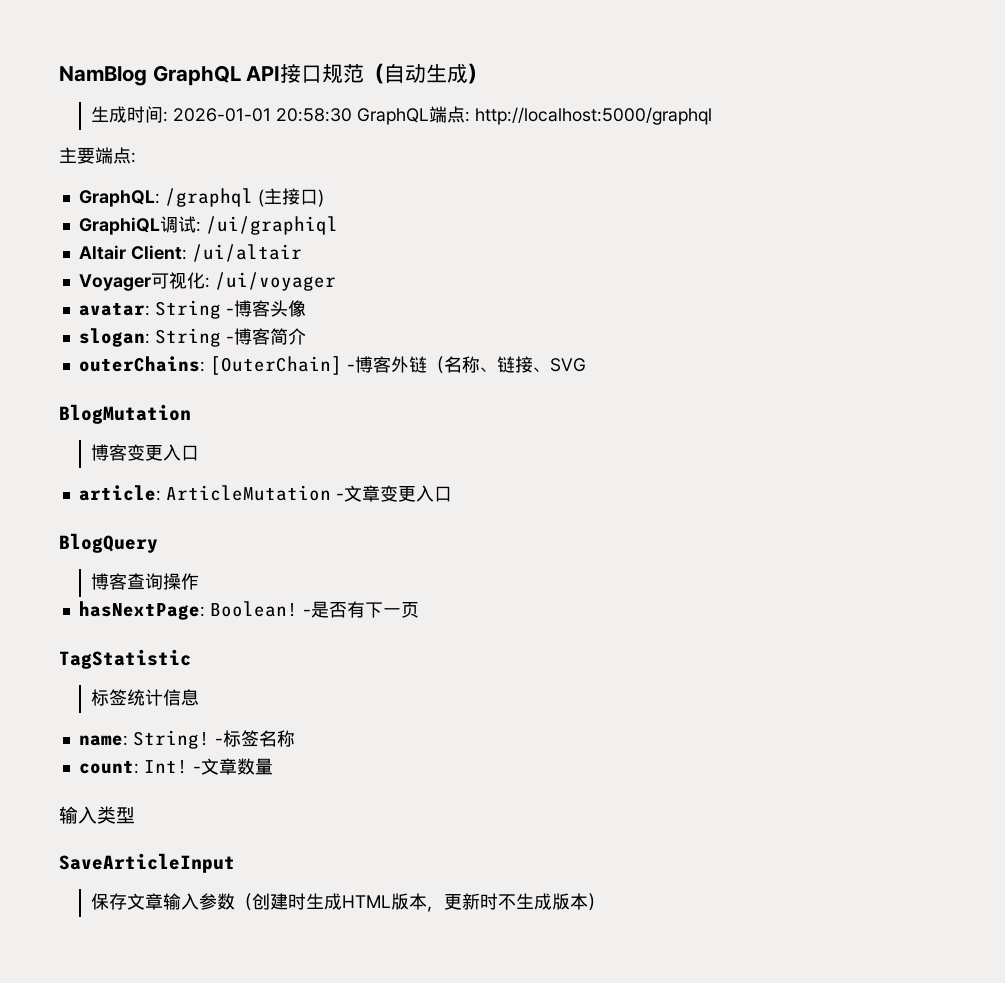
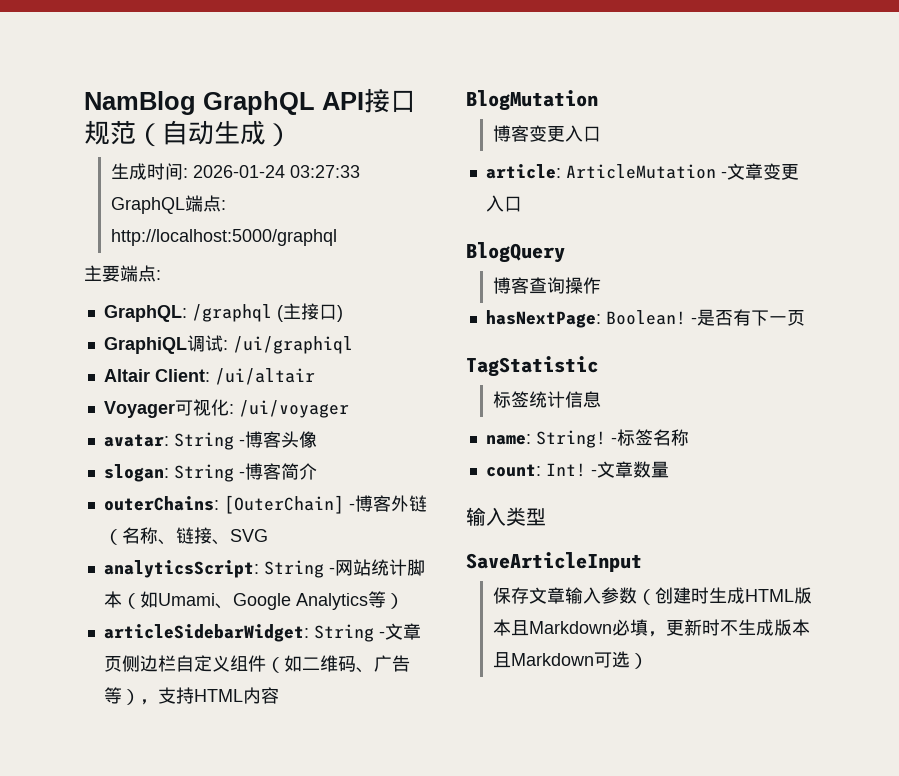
[173,108,353,122] 2026-01-01 20:58:30 -> [192,165,360,178] 2026-01-24 03:27:33
(586, 365) none -> [103,559,425,578] [103,591,404,610] [103,623,421,642] [103,655,410,673] [103,687,279,705] // analyticsScript: String -网站统计脚本（如Umami、Google Analytics等） // articleSidebarWidget: String -文章页侧边栏自定义组件（如二维码、广告等），支持HTML内容
(428, 901) none -> [510,619,648,636] 且Markdown必填
(589, 901) none -> [492,651,630,668] 且Markdown可选

